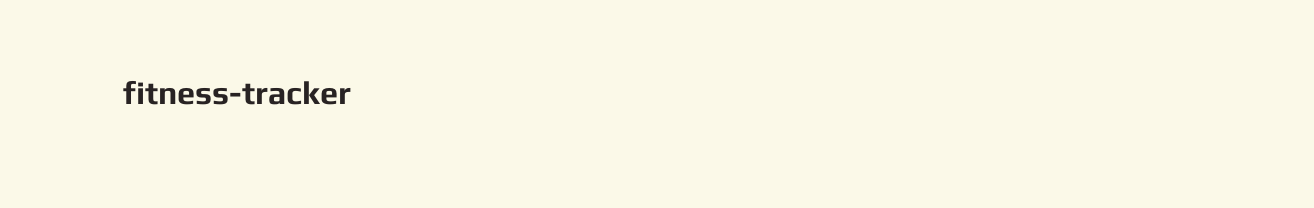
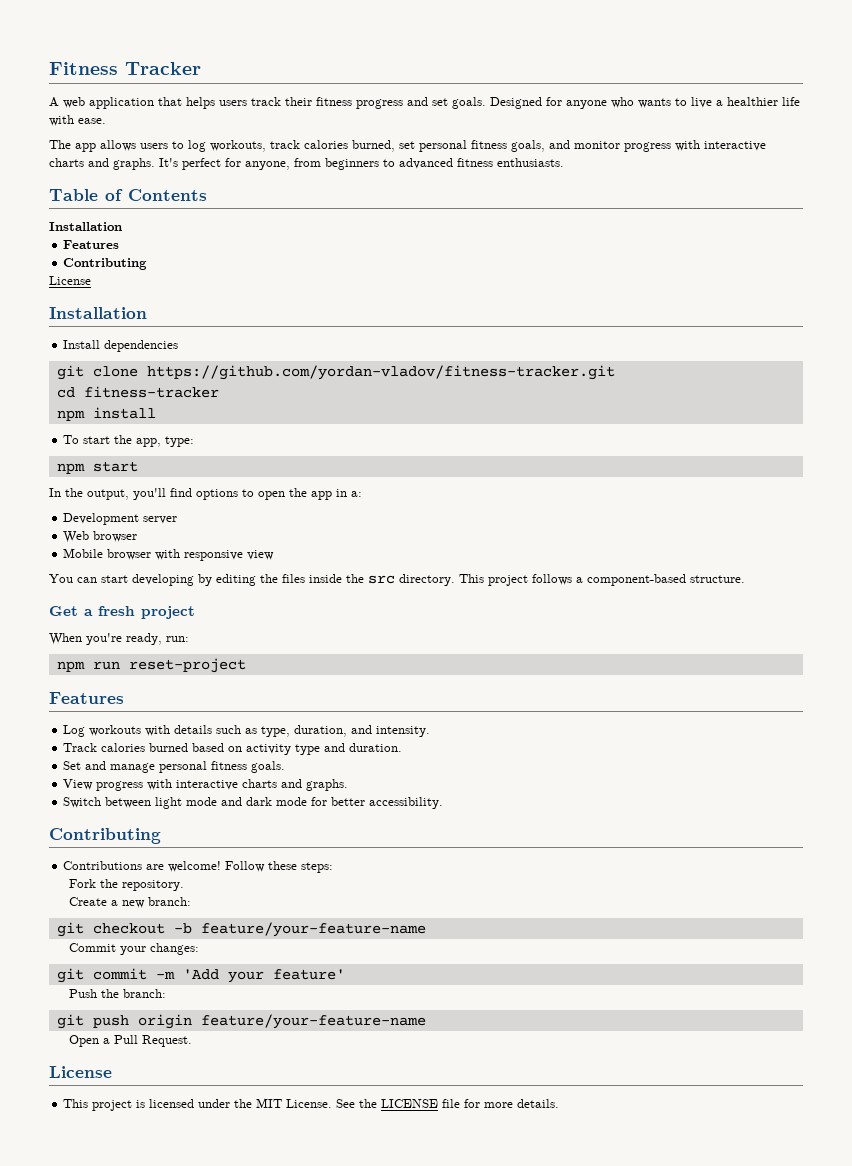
[123,80,351,105] fitness-tracker -> [49,62,201,75] [49,97,800,109] [49,115,106,126] [49,140,766,152] [49,158,564,170] [49,189,207,201] [49,222,122,231] [63,240,120,249] [63,258,148,270] [49,276,91,285] [49,307,147,319] [63,340,179,352] [56,365,615,380] [56,386,219,398] [56,407,156,421] [63,435,195,447] [56,461,138,474] [49,488,362,500] [63,513,178,525] [63,531,138,543] [63,548,275,561] [49,574,745,586] [49,606,195,619] [49,633,189,645] [56,658,246,673] [49,692,124,704] [63,725,431,737] [63,743,403,755] [63,761,286,773] [63,779,349,791] [63,797,444,809] [49,828,161,844] [63,861,334,873] [68,879,184,891] [68,897,191,908] [56,922,426,937] [68,943,199,955] [56,968,345,983] [68,989,166,998] [56,1014,426,1029] [68,1035,192,1047] [49,1066,112,1078] [63,1098,560,1111] Fitness Tracker // A web application that helps users track their fitness progress and set goals. Designed for anyone who wants to live a healthier life with ease. // The app allows users to log workouts, track calories burned, set personal fitness goals, and monitor progress with interactive charts and graphs. It's perfect for anyone, from beginners to advanced fitness enthusiasts. // Table of Contents // Installation // Features // Contributing // License // Installation // Install dependencies // git clone https://github.com/yordan-vladov/fitness-tracker.git // cd fitness-tracker // npm install // To start the app, type: // npm start // In the output, you'll find options to open the app in a: // Development server // Web browser // Mobile browser with responsive view // You can start developing by editing the files inside the src directory. This project follows a component-based structure. // Get a fresh project // When you're ready, run: // npm run reset-project // Features // Log workouts with details such as type, duration, and intensity. // Track calories burned based on activity type and duration. // Set and manage personal fitness goals. // View progress with interactive charts and graphs. // Switch between light mode and dark mode for better accessibility. // Contributing // Contributions are welcome! Follow these steps: // Fork the repository. // Create a new branch: // git checkout -b feature/your-feature-name // Commit your changes: // git commit -m 'Add your feature' // Push the branch: // git push origin feature/your-feature-name // Open a Pull Request. // License // This project is licensed under the MIT License. See the LICENSE file for more details.

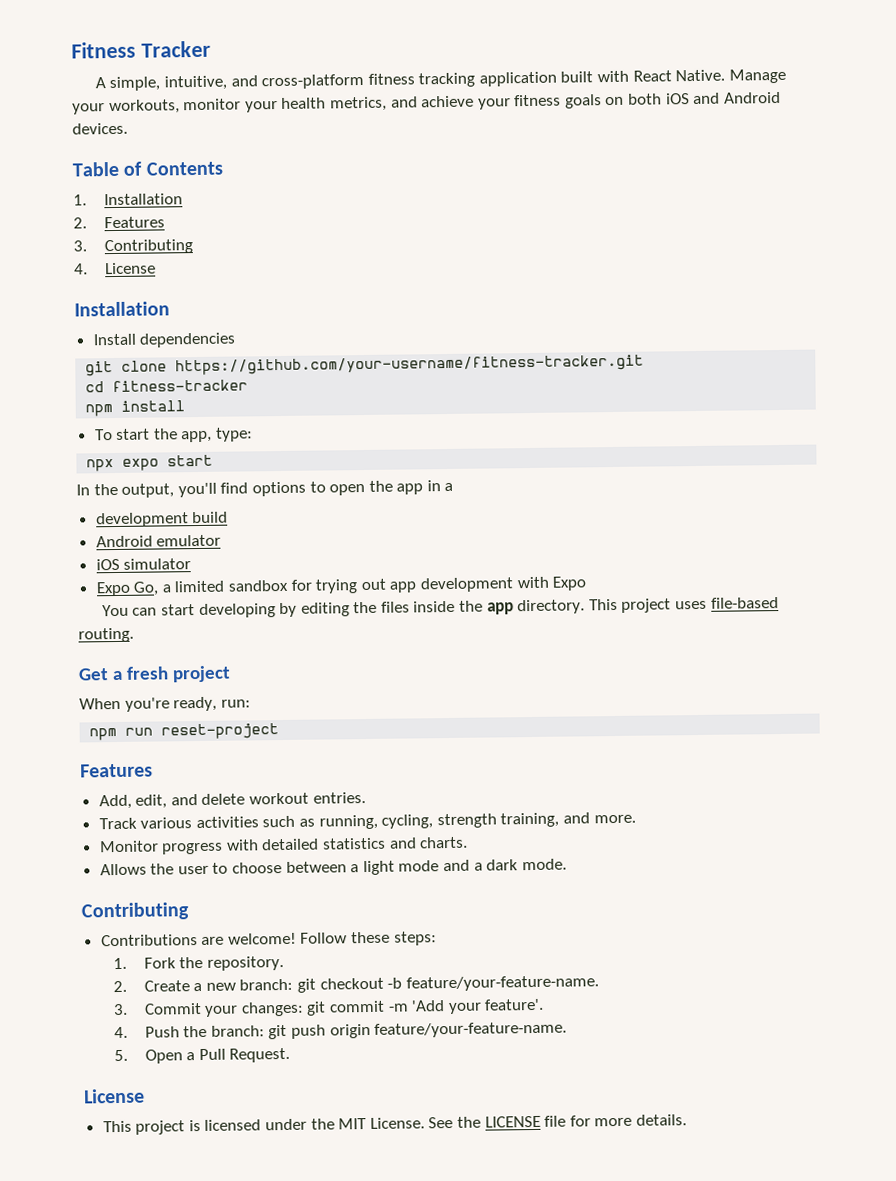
[63,97,800,109] [49,115,106,126] [49,140,766,152] [49,158,564,170] web application that helps users track their fitness progress and set goals. Designed for anyone who wants to live a healthier life with ease. // The app allows users to log workouts, track calories burned, set personal fitness goals, and monitor progress with interactive charts and graphs. It's perfect for anyone, from beginners to advanced fitness enthusiasts. -> [109,68,786,92] [72,91,781,115] [72,122,128,135] simple, intuitive, and cross-platform fitness tracking application built with React Native. Manage your workouts, monitor your health metrics, and achieve your fitness goals on both iOS and Android devices.
[49,222,122,231] [63,240,120,249] [63,258,148,270] Installation // Features // Contributing // -> [73,193,183,206] [73,216,165,229] [73,239,193,255] [74,263,88,275] 1. Installation // 2. Features // 3. Contributing // 4.
[146,365,615,380] https://github.com/yordan-vladov/fitness-tracker.git -> [175,354,645,376] https://github.com/your-username/fitness-tracker.git
[56,463,85,474] npm -> [86,458,160,472] npx expo
[351,491,362,497] [63,513,178,525] [63,531,138,543] [63,548,275,561] a: // Development server // Web browser // Mobile browser with responsive view -> [444,482,454,492] [95,511,229,528] [95,534,222,548] [95,558,192,571] [95,576,588,597] a // development build // Android emulator // iOS simulator // Expo Go, a limited sandbox for trying out app development with Expo
[368,575,395,584] src -> [486,602,514,615] app
[532,574,745,586] follows a component-based structure. -> [675,597,779,610] [78,627,134,643] uses file-based routing.
[63,725,431,737] [63,743,403,755] [63,761,286,773] [63,779,349,791] [63,797,444,809] Log workouts with details such as type, duration, and intensity. // Track calories burned based on activity type and duration. // Set and manage personal fitness goals. // View progress with interactive charts and graphs. // Switch between light mode and dark mode for better accessibility. -> [98,792,366,810] [98,812,636,830] [98,836,469,855] [99,858,567,876] Add, edit, and delete workout entries. // Track various activities such as running, cycling, strength training, and more. // Monitor progress with detailed statistics and charts. // Allows the user to choose between a light mode and a dark mode.
(334, 867) none -> [112,957,127,970] 1.
(184, 885) none -> [112,980,127,993] 2.
(191, 901) // -> (294, 984) none
[200,922,426,937] feature/your-feature-name // -> [405,975,599,992] [112,1003,128,1016] feature/your-feature-name. // 3.
(199, 949) // -> (304, 1009) none
[272,969,345,980] feature' // -> [484,998,545,1011] [113,1026,128,1039] feature'. // 4.
(166, 993) // -> (265, 1031) none
[200,1014,426,1029] feature/your-feature-name // -> [374,1021,568,1038] [113,1049,128,1062] feature/your-feature-name. // 5.

